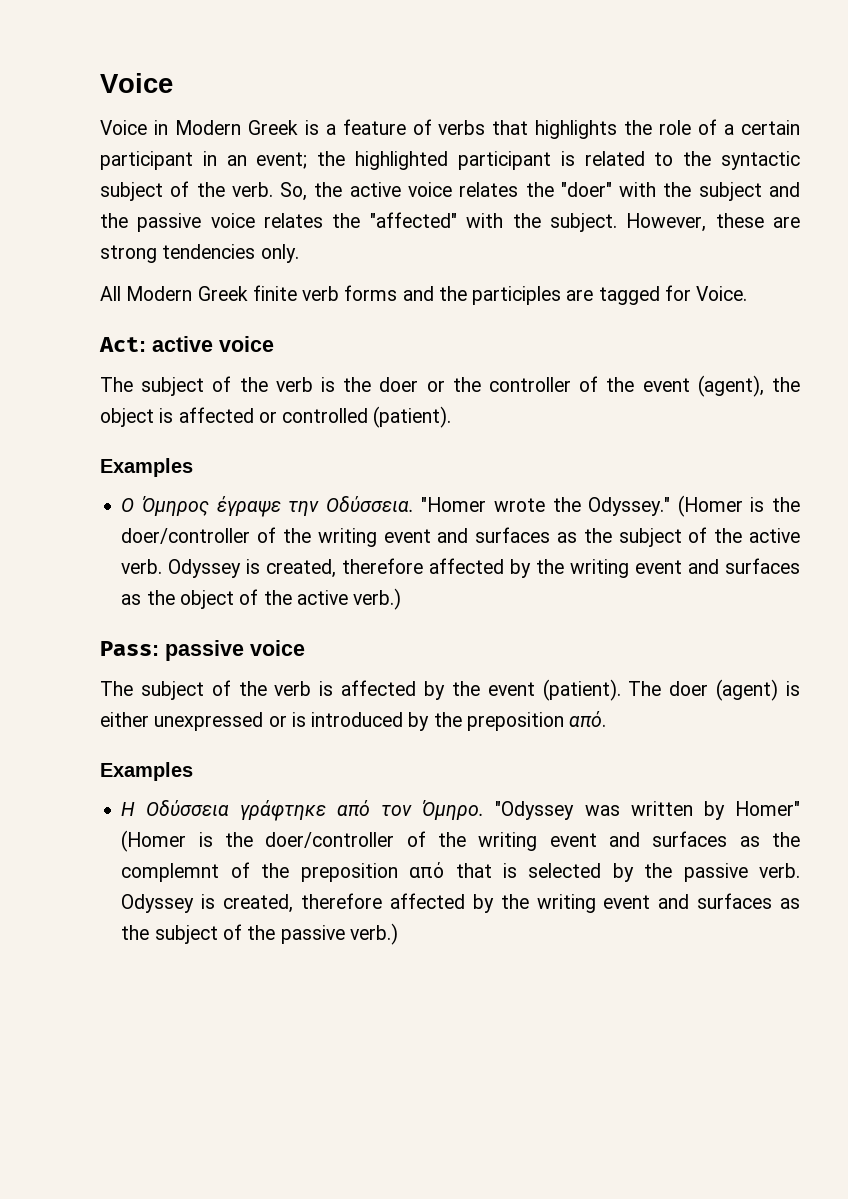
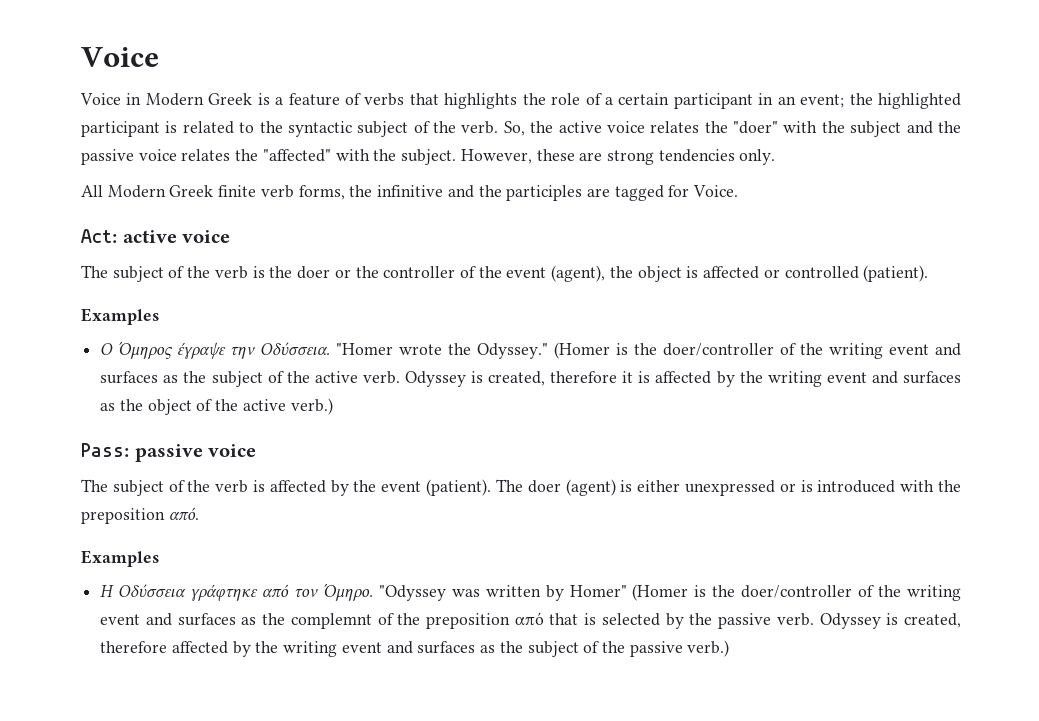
[344,285,398,301] forms -> [298,185,444,200] forms, the infinitive
(424, 566) none -> [622,371,651,383] it is
[408,712,430,731] by -> [900,480,935,492] with

